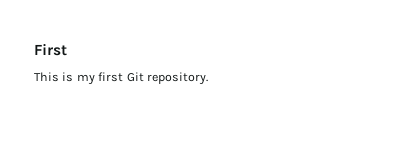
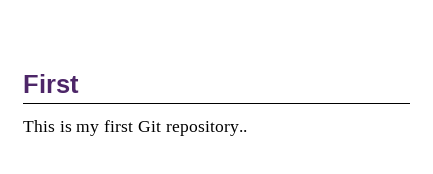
[146,72,208,85] repository. -> [165,121,247,136] repository..

